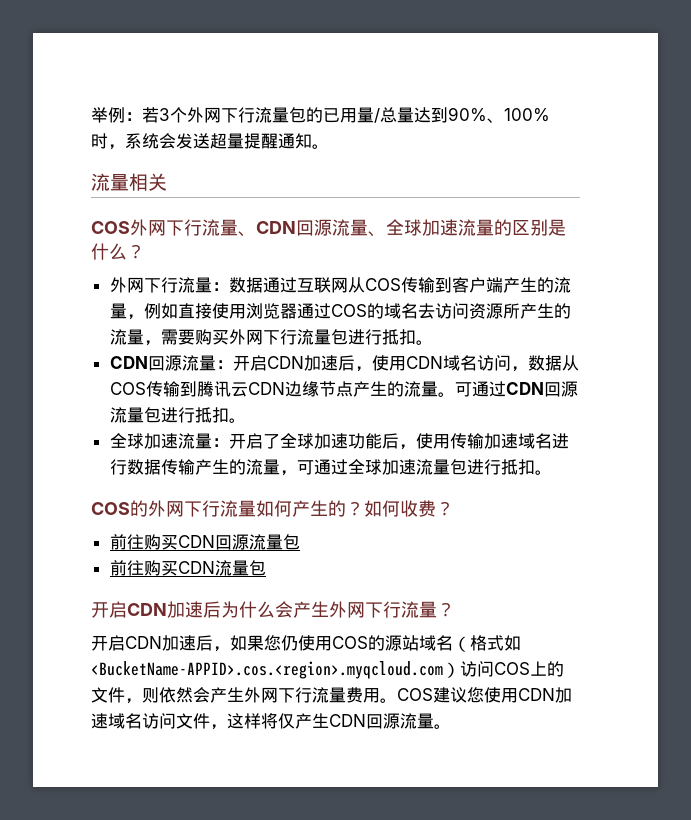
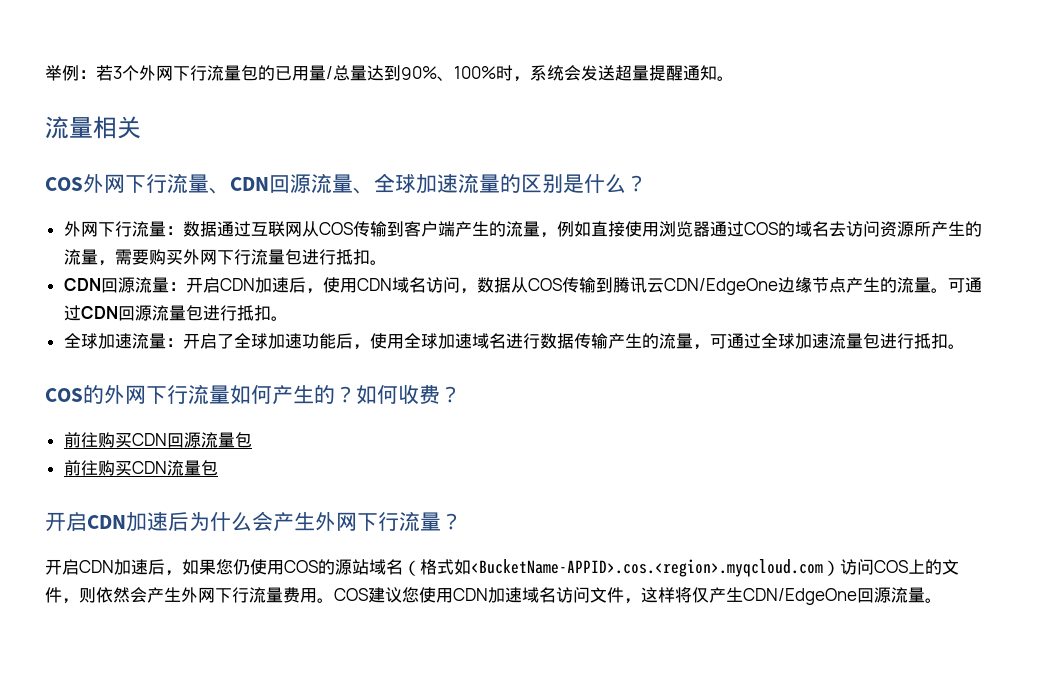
[247,382,285,395] CDN -> [663,278,778,295] CDN/EdgeOne
[449,433,484,449] 传输 -> [403,333,438,349] 全球
[329,714,366,727] CDN -> [743,588,857,605] CDN/EdgeOne

